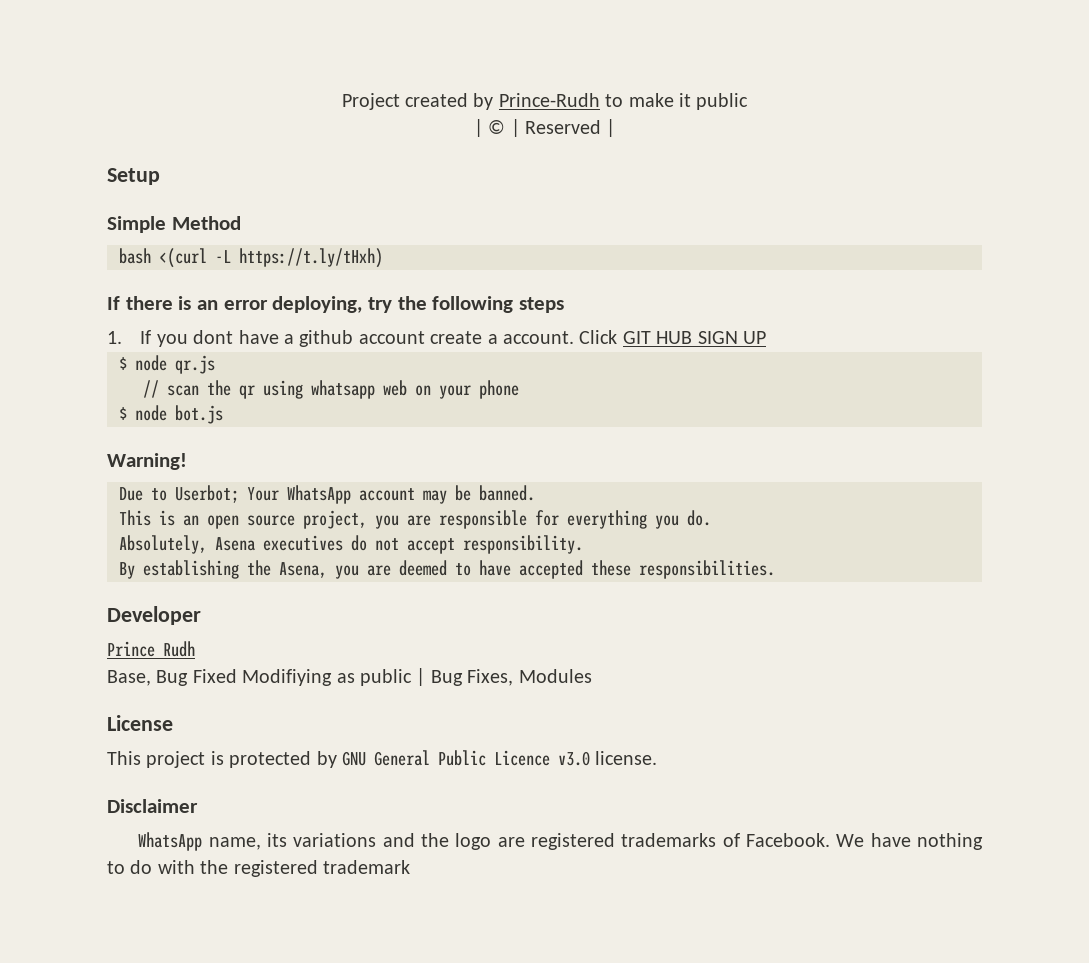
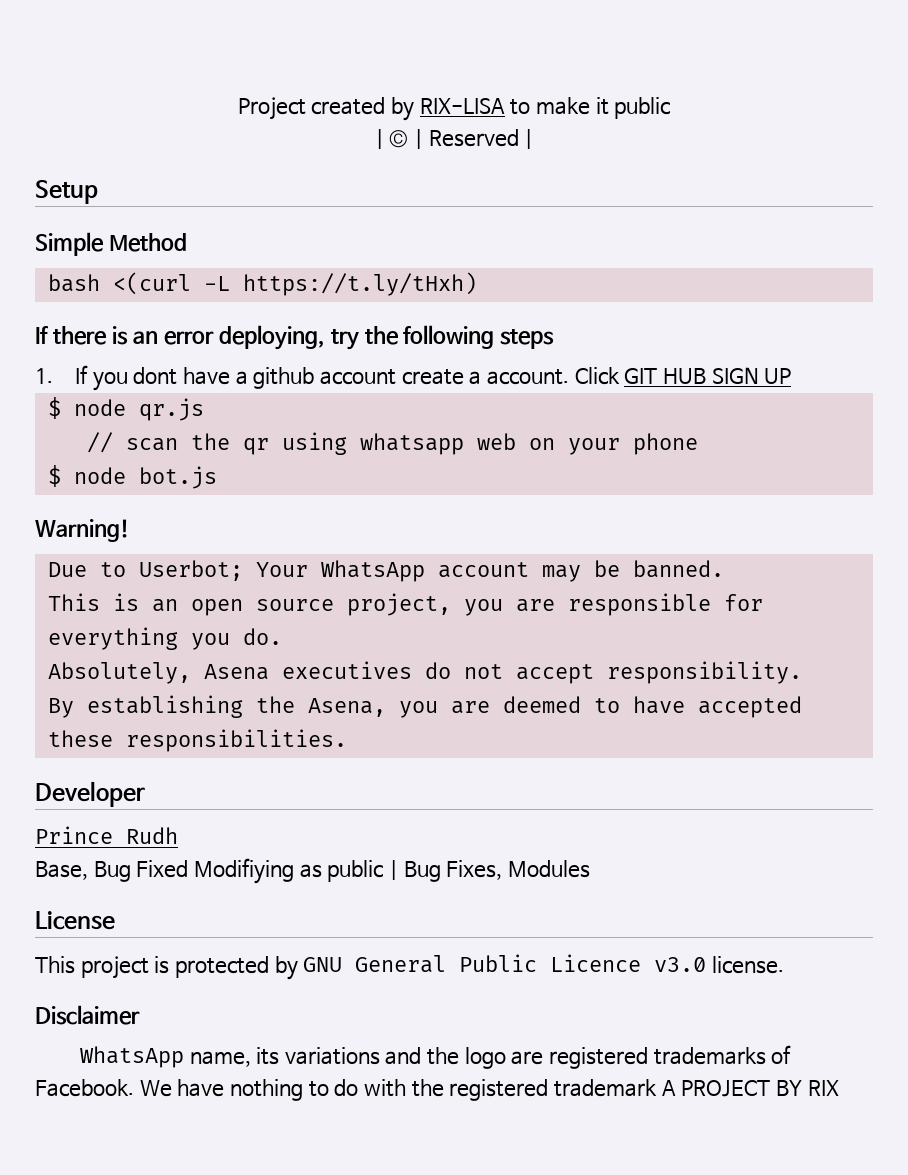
[498,93,600,107] Prince-Rudh -> [419,98,505,114] RIX-LISA
(410, 867) none -> [661,1080,839,1097] A PROJECT BY RIX

